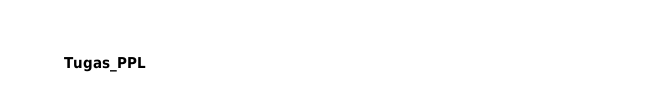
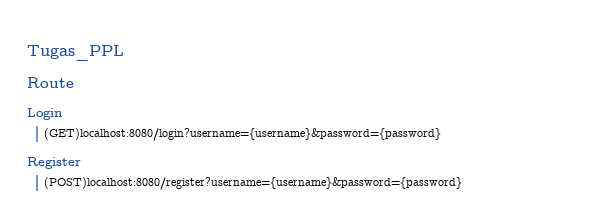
(146, 64) none -> [27,77,74,88] [27,108,62,120] [43,128,441,141] [27,157,81,169] [43,177,462,190] // Route // Login // (GET)localhost:8080/login?username={username}&password={password} // Register // (POST)localhost:8080/register?username={username}&password={password}

